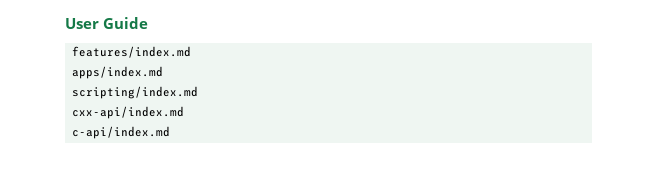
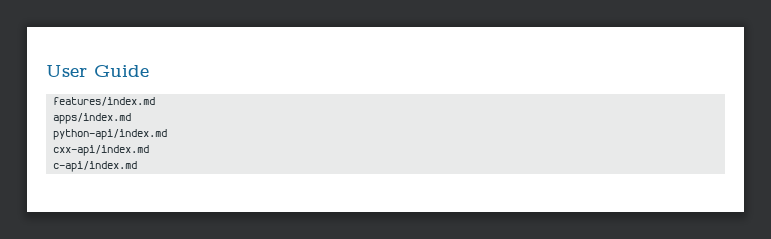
[72,86,199,99] scripting/index.md -> [52,129,167,140] python-api/index.md

